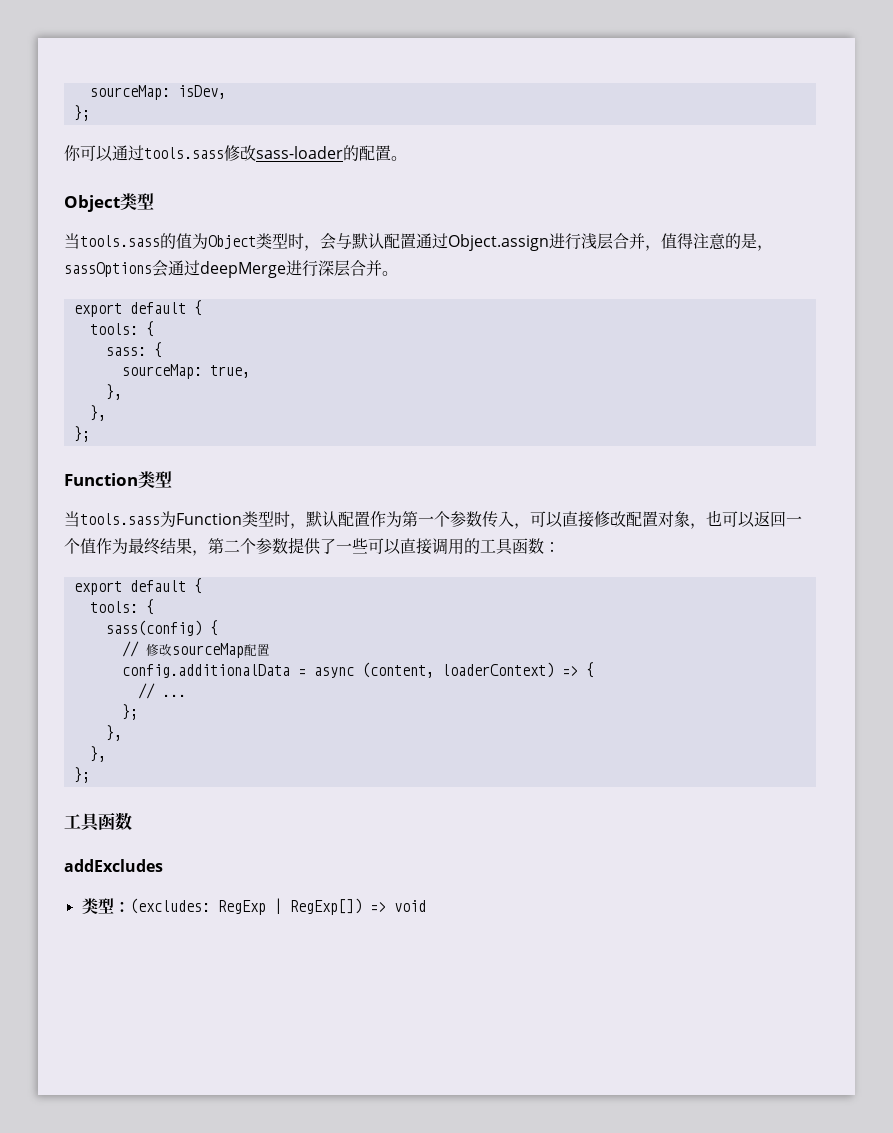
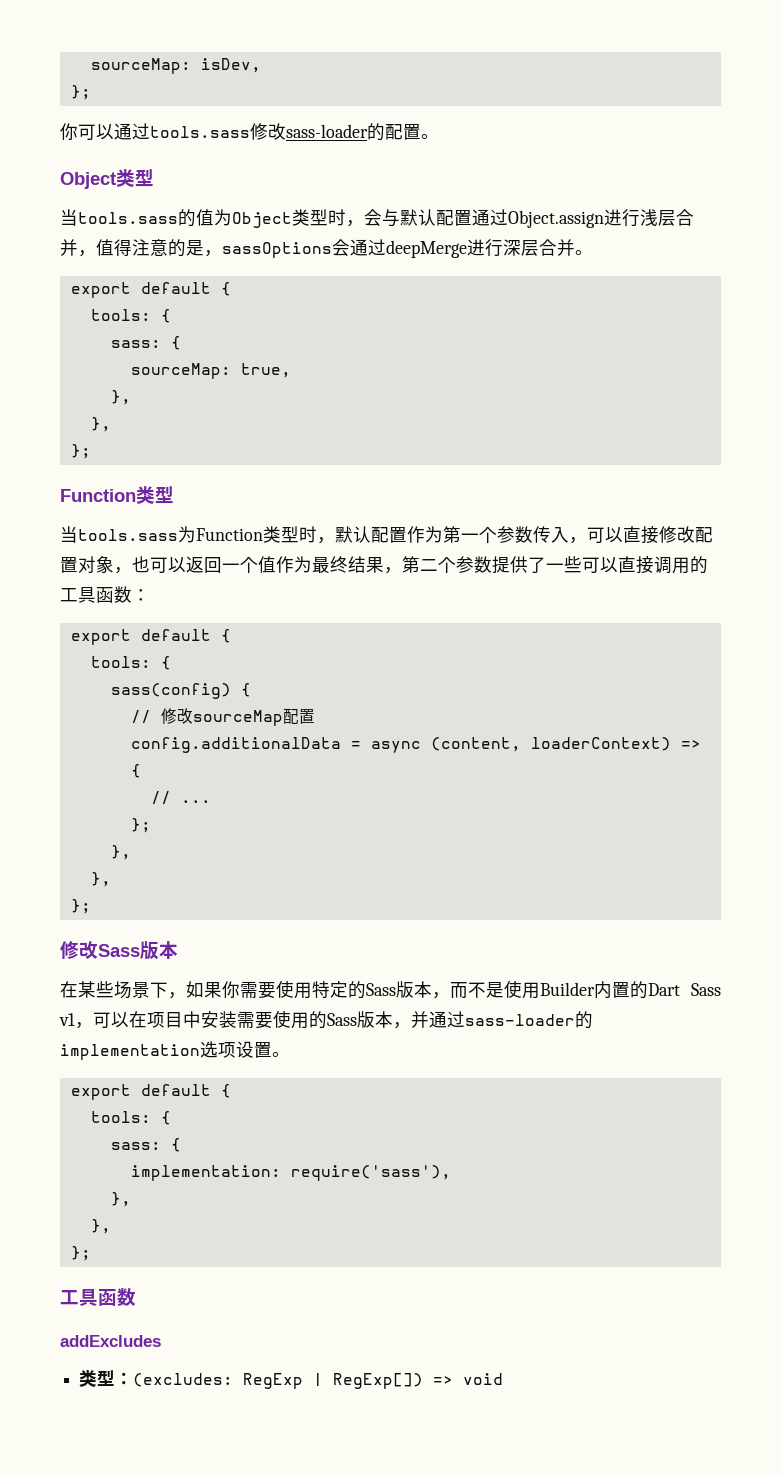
(90, 775) none -> [60,941,178,960] [60,980,721,999] [59,1010,593,1029] [60,1041,290,1060] [70,1084,231,1100] [90,1111,171,1125] [110,1138,181,1152] [130,1165,451,1181] [110,1192,131,1207] [90,1219,111,1234] [70,1246,91,1261] // 修改Sass版本 // 在某些场景下，如果你需要使用特定的Sass版本，而不是使用Builder内置的Dart Sass v1，可以在项目中安装需要使用的Sass版本，并通过sass-loader的implementation选项设置。 // export default { // tools: { // sass: { // implementation: require('sass'), // }, // }, // };

